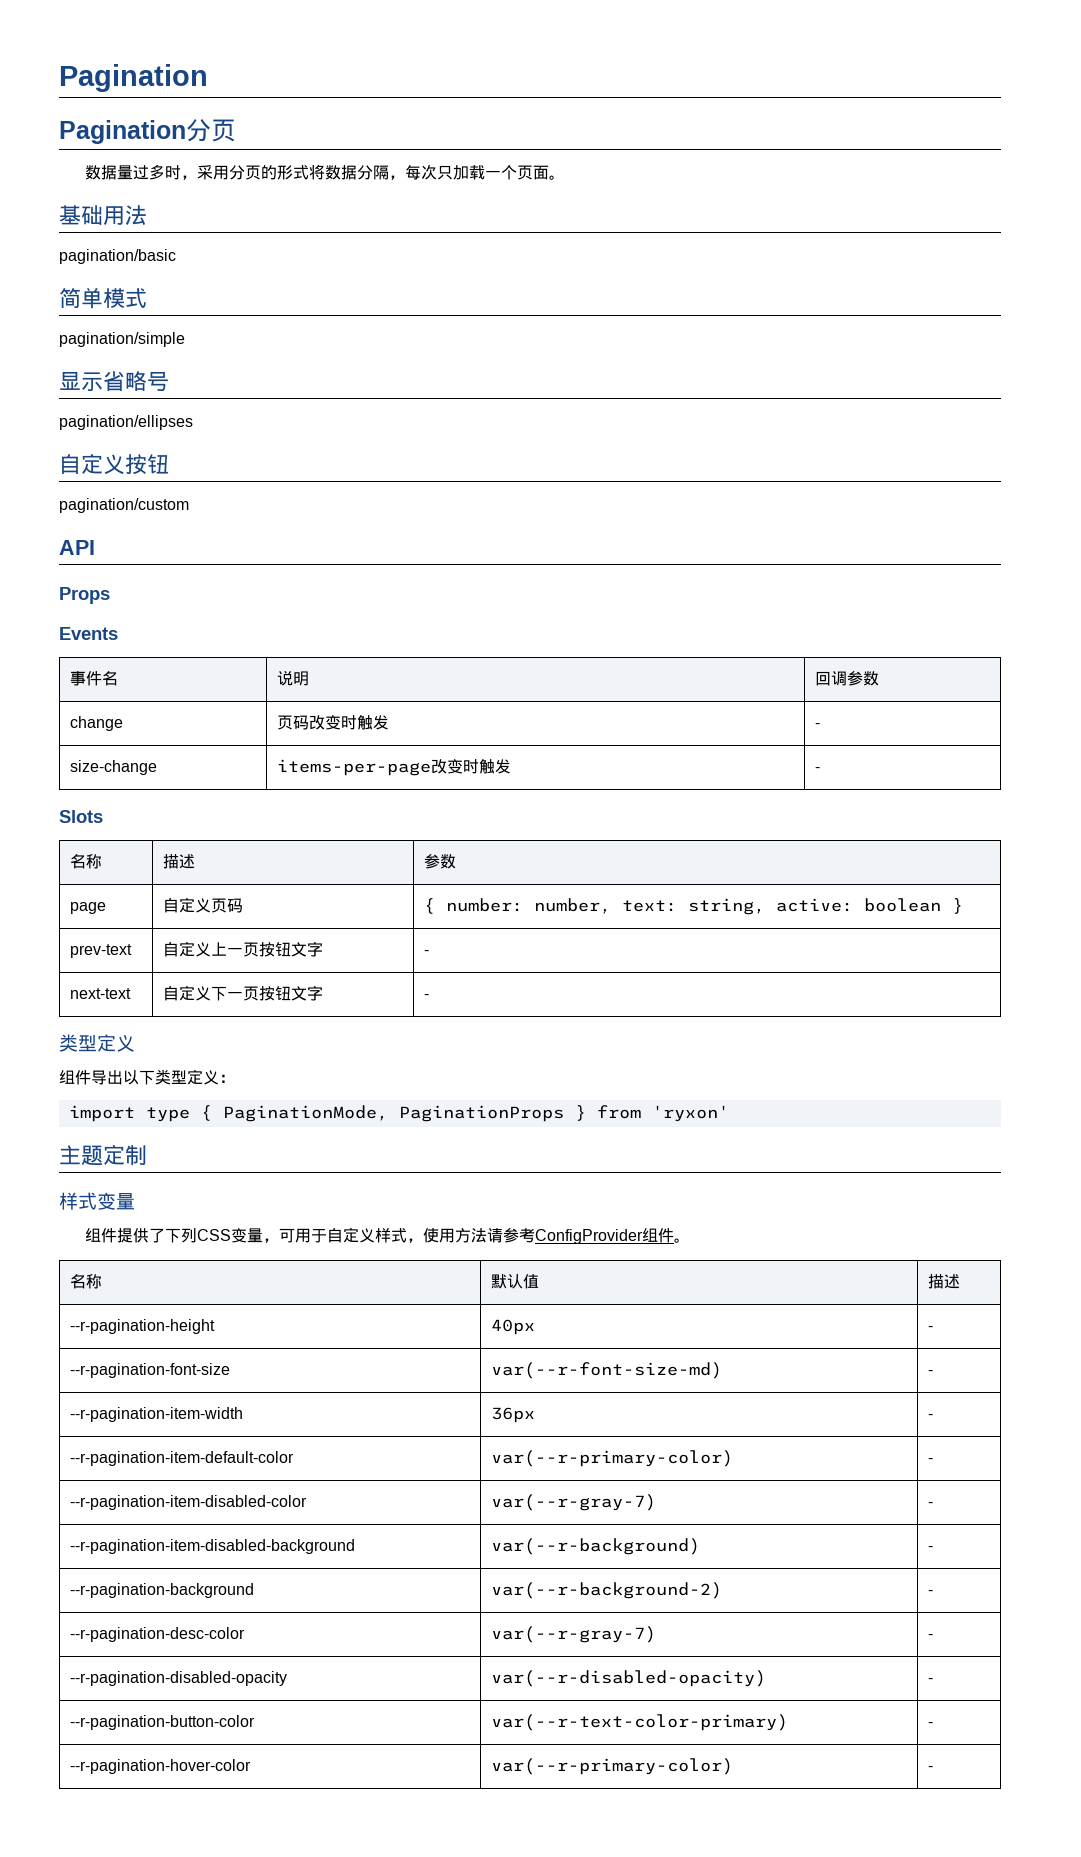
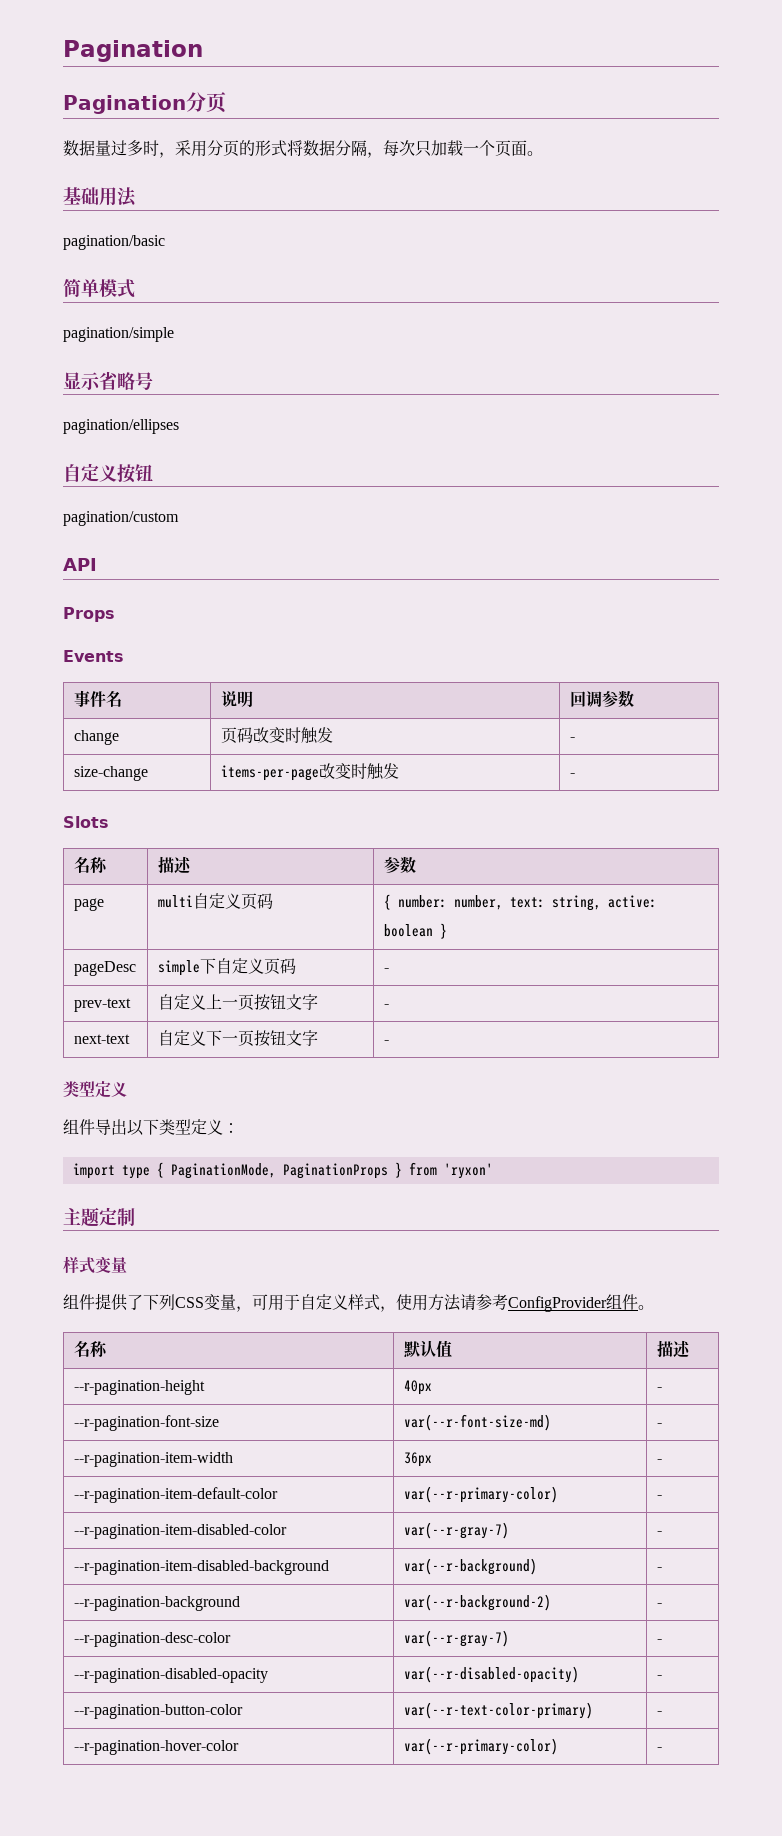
(106, 908) none -> [157,895,193,908] multi
(963, 906) none -> [73,961,136,976] [157,958,296,976] [383,968,389,972] // pageDesc | simple下自定义页码 | -

